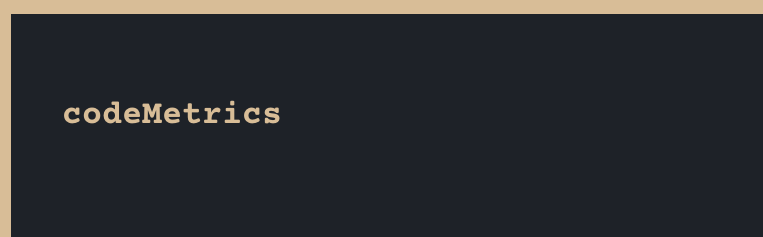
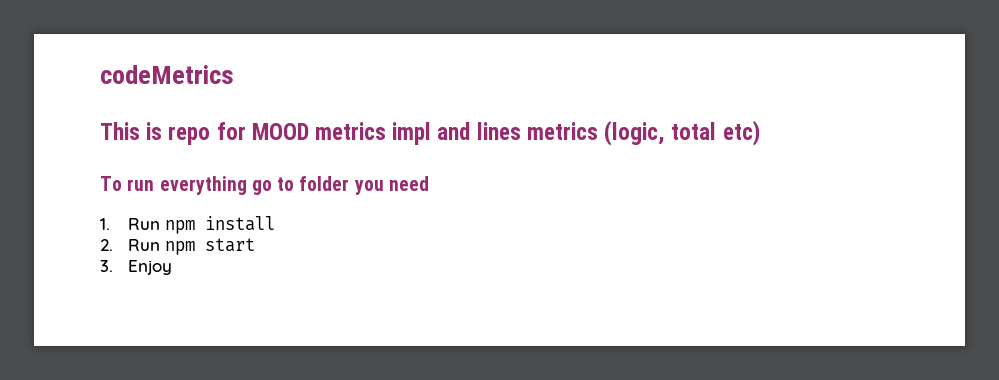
(282, 112) none -> [100,120,760,146] [100,176,429,195] [100,216,275,234] [100,238,255,255] [100,260,172,275] // This is repo for MOOD metrics impl and lines metrics (logic, total etc) // To run everything go to folder you need // 1. Run npm install // 2. Run npm start // 3. Enjoy

